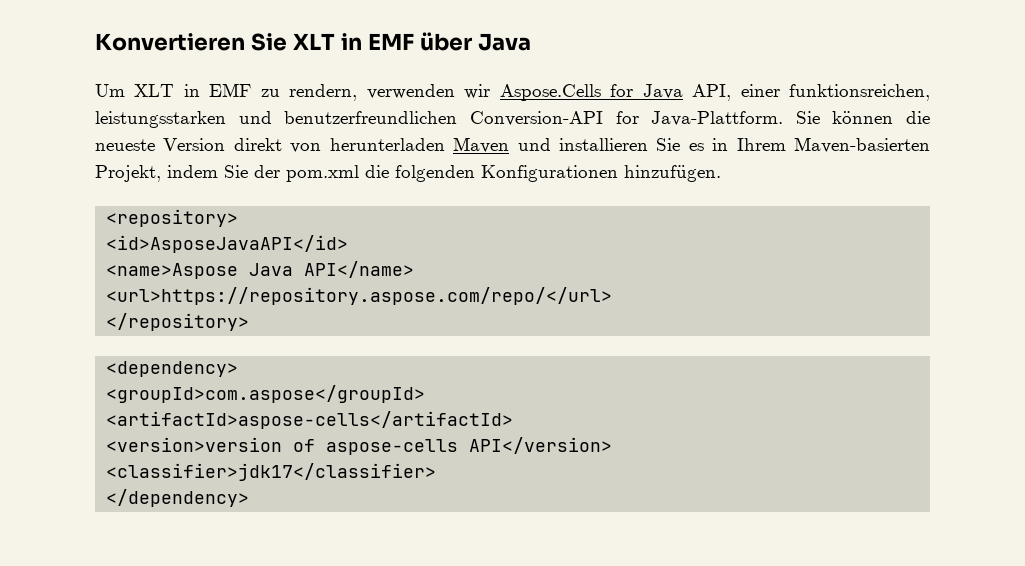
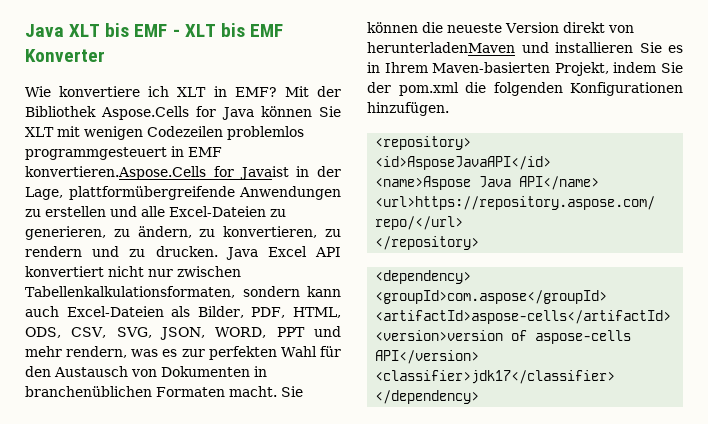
[95,32,531,51] [95,83,930,101] [95,111,784,128] Konvertieren Sie XLT in EMF über Java // Um XLT in EMF zu rendern, verwenden wir Aspose.Cells for Java API, einer funktionsreichen, leistungsstarken und benutzerfreundlichen Conversion-API for Java-Plattform. -> [25,23,283,37] [25,49,105,62] [25,86,341,97] [25,106,341,120] [25,126,304,140] [25,146,222,160] [25,166,341,180] [25,186,341,200] [25,206,286,217] [25,226,342,240] [25,246,341,260] [25,266,241,277] [25,286,341,298] [25,306,341,318] [25,326,341,340] [25,346,341,360] [25,366,267,377] [25,386,277,397] Java XLT bis EMF - XLT bis EMF Konverter // Wie konvertiere ich XLT in EMF? Mit der Bibliothek Aspose.Cells for Java können Sie XLT mit wenigen Codezeilen problemlos programmgesteuert in EMF konvertieren.Aspose.Cells for Javaist in der Lage, plattformübergreifende Anwendungen zu erstellen und alle Excel-Dateien zu generieren, zu ändern, zu konvertieren, zu rendern und zu drucken. Java Excel API konvertiert nicht nur zwischen Tabellenkalkulationsformaten, sondern kann auch Excel-Dateien als Bilder, PDF, HTML, ODS, CSV, SVG, JSON, WORD, PPT und mehr rendern, was es zur perfekten Wahl für den Austausch von Dokumenten in branchenüblichen Formaten macht.
[329,137,510,153] herunterladen Maven -> [367,42,515,53] herunterladenMaven

